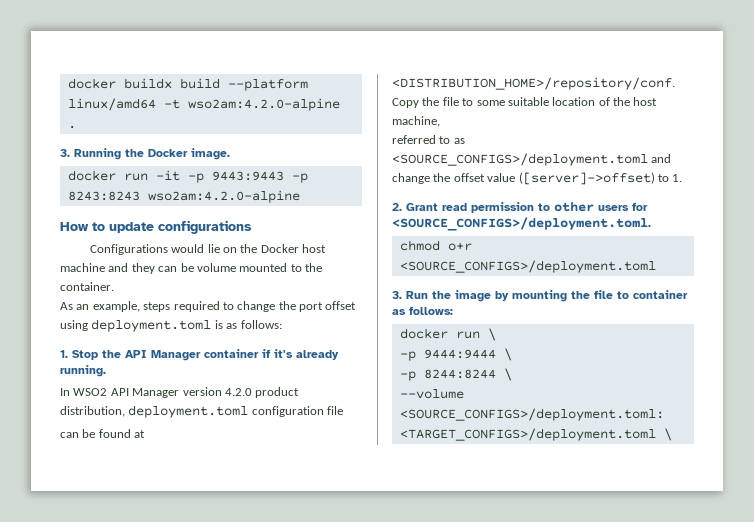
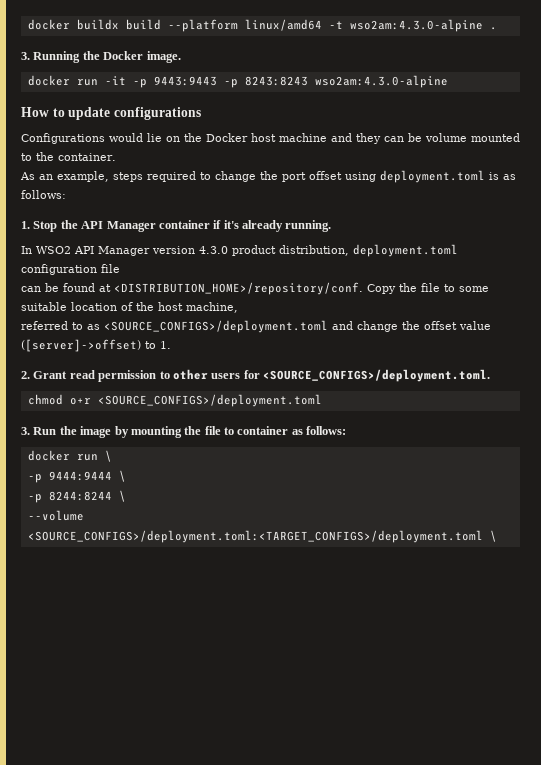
[187,98,340,111] wso2am:4.2.0-alpine -> [349,19,483,32] wso2am:4.3.0-alpine
[147,190,300,203] wso2am:4.2.0-alpine -> [314,75,448,88] wso2am:4.3.0-alpine
[224,388,252,396] 4.2.0 -> [199,246,228,254] 4.3.0

